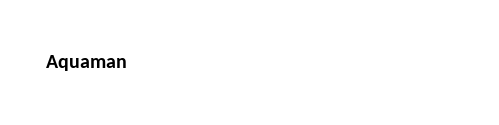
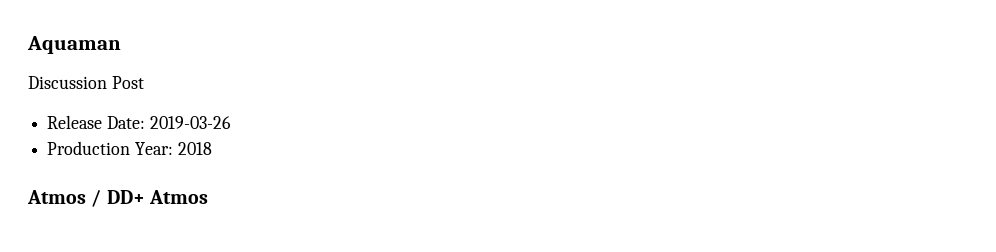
(127, 63) none -> [28,76,144,89] [47,115,231,129] [47,141,212,155] [27,190,208,207] // Discussion Post // Release Date: 2019-03-26 // Production Year: 2018 // Atmos / DD+ Atmos

